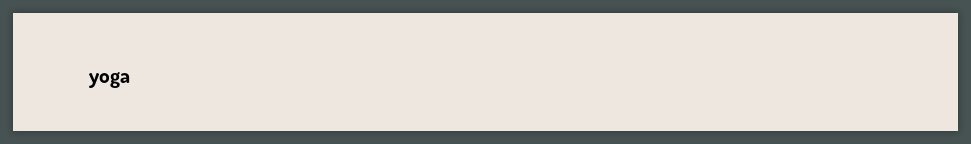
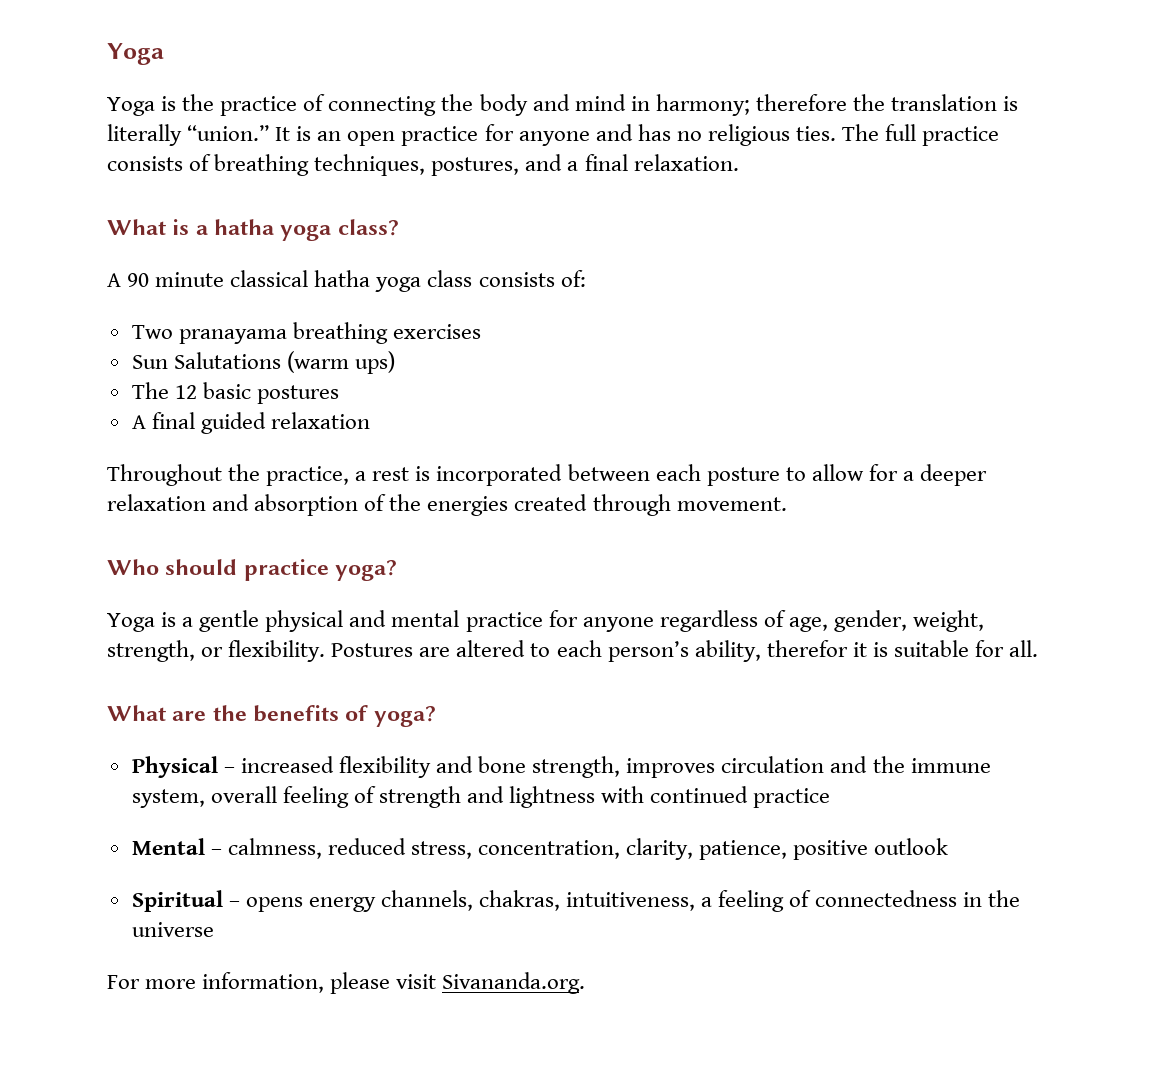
[89,72,130,88] yoga -> [107,43,164,65] [107,94,1019,116] [107,124,1000,146] [107,154,739,176] [107,219,399,241] [107,270,586,292] [131,322,481,344] [131,351,395,374] [131,382,339,404] [131,412,370,434] [107,464,988,486] [107,494,787,516] [107,559,398,581] [107,610,985,632] [107,640,1039,662] [107,705,436,727] [131,756,991,778] [131,786,831,808] [131,838,949,860] [131,890,1020,912] [131,922,214,937] [107,972,586,994] Yoga // Yoga is the practice of connecting the body and mind in harmony; therefore the translation is literally “union.” It is an open practice for anyone and has no religious ties. The full practice consists of breathing techniques, postures, and a final relaxation. // What is a hatha yoga class? // A 90 minute classical hatha yoga class consists of: // Two pranayama breathing exercises // Sun Salutations (warm ups) // The 12 basic postures // A final guided relaxation // Throughout the practice, a rest is incorporated between each posture to allow for a deeper relaxation and absorption of the energies created through movement. // Who should practice yoga? // Yoga is a gentle physical and mental practice for anyone regardless of age, gender, weight, strength, or flexibility. Postures are altered to each person’s ability, therefor it is suitable for all. // What are the benefits of yoga? // Physical – increased flexibility and bone strength, improves circulation and the immune system, overall feeling of strength and lightness with continued practice // Mental – calmness, reduced stress, concentration, clarity, patience, positive outlook // Spiritual – opens energy channels, chakras, intuitiveness, a feeling of connectedness in the universe // For more information, please visit Sivananda.org.

